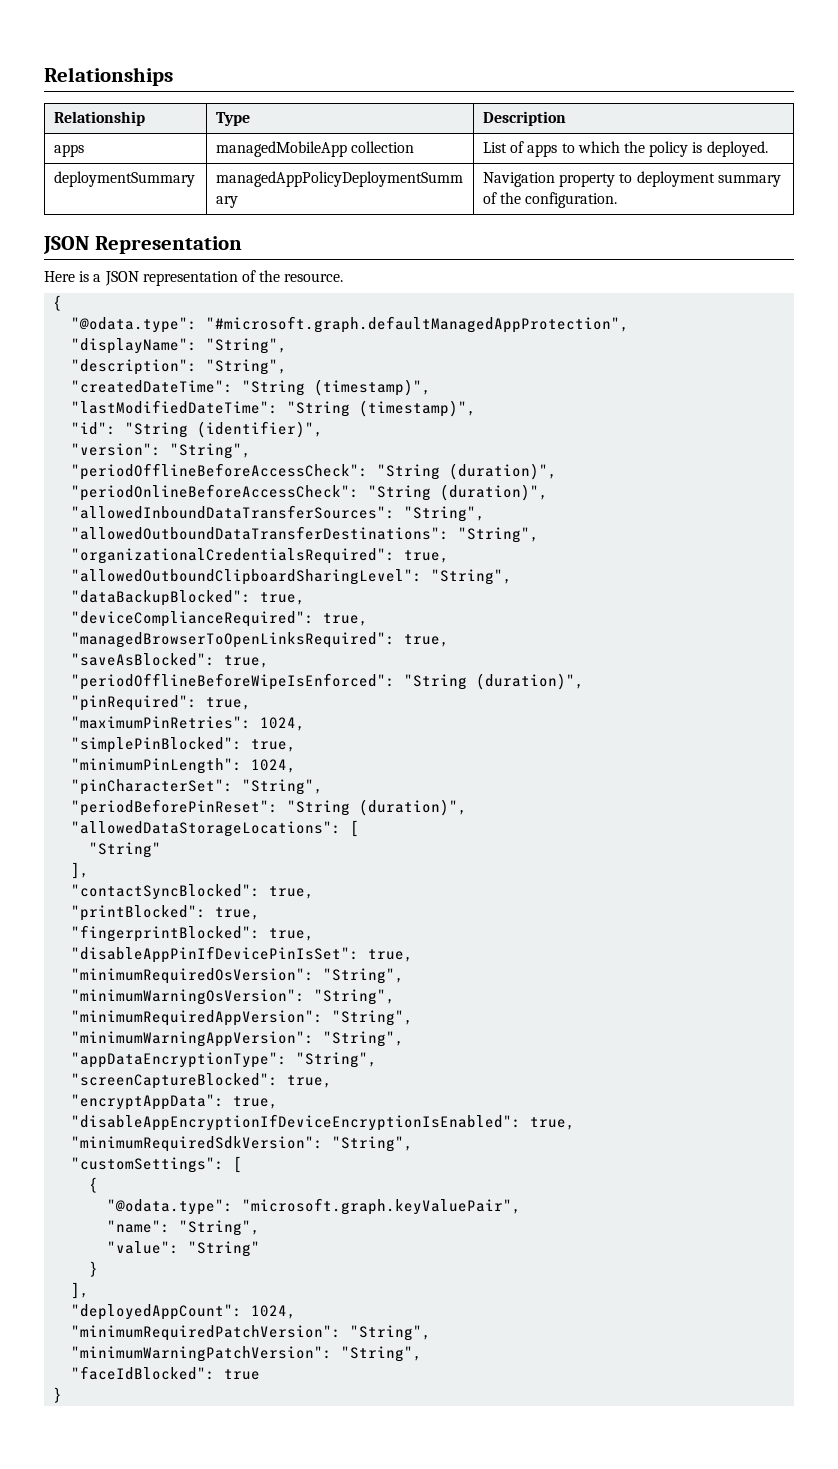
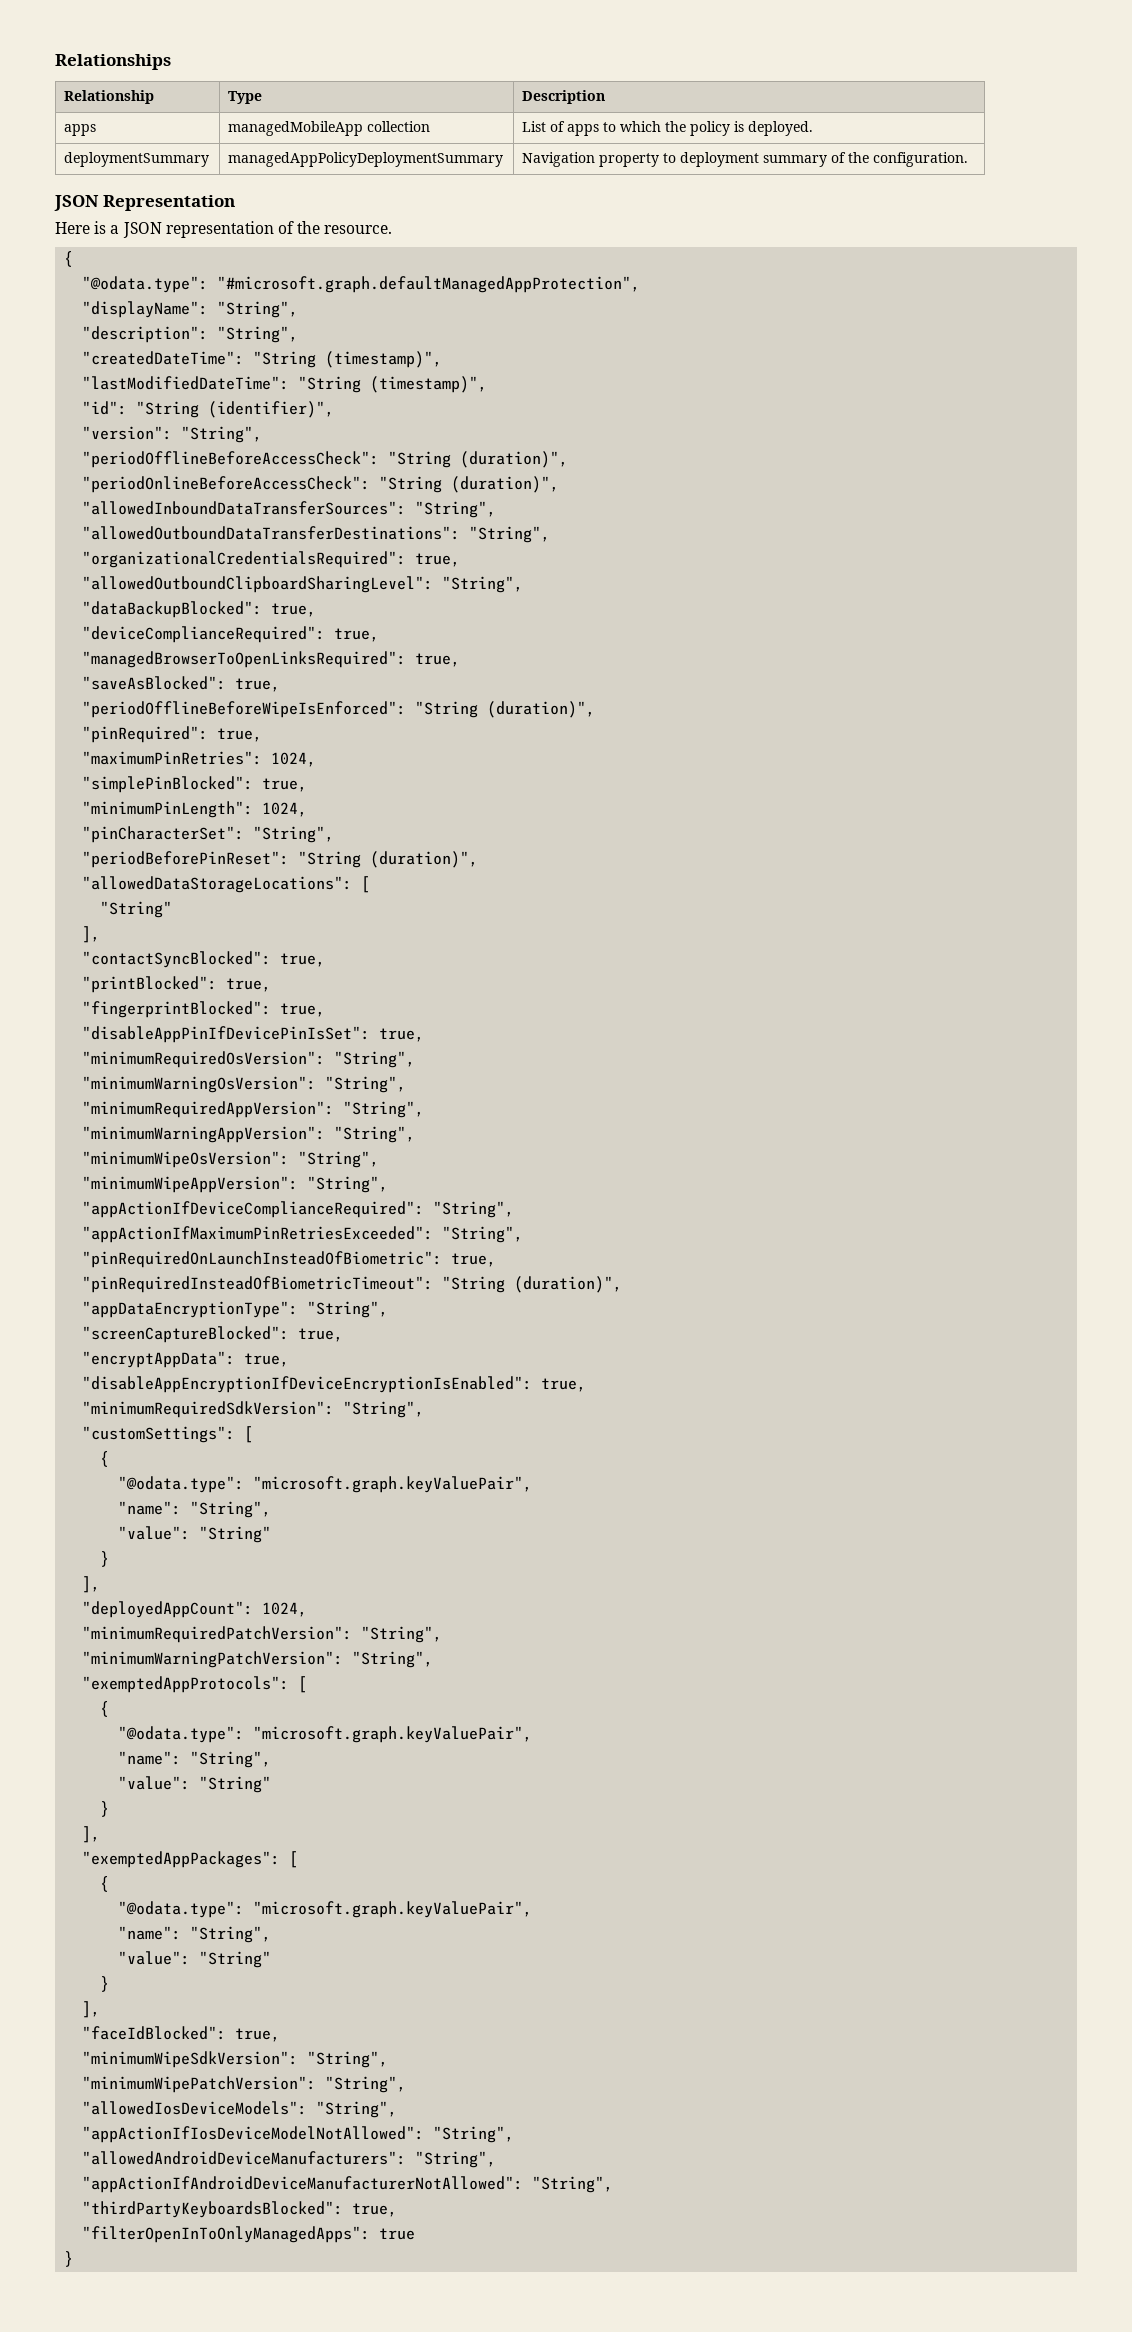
(405, 1039) none -> [82,1151,380,1168] [82,1176,389,1193] [82,1201,515,1218] [82,1226,524,1243] [82,1251,497,1268] [82,1276,623,1293] // "minimumWipeOsVersion": "String", // "minimumWipeAppVersion": "String", // "appActionIfDeviceComplianceRequired": "String", // "appActionIfMaximumPinRetriesExceeded": "String", // "pinRequiredOnLaunchInsteadOfBiometric": true, // "pinRequiredInsteadOfBiometricTimeout": "String (duration)",
[71,1366,216,1380] "faceIdBlocked": -> [82,1676,308,1693] [100,1701,110,1717] [118,1726,533,1743] [118,1751,272,1768] [118,1776,272,1793] [100,1801,110,1817] [82,1826,101,1843] [82,1851,299,1868] [100,1876,110,1892] [118,1901,533,1918] [118,1926,272,1943] [118,1951,272,1968] [100,1976,110,1992] [82,2001,101,2018] [82,2026,281,2042] [82,2051,389,2068] [82,2076,407,2093] [82,2101,398,2118] [82,2126,515,2143] [82,2151,497,2168] [82,2176,614,2193] [82,2201,398,2218] [82,2226,371,2243] "exemptedAppProtocols": [ // { // "@odata.type": "microsoft.graph.keyValuePair", // "name": "String", // "value": "String" // } // ], // "exemptedAppPackages": [ // { // "@odata.type": "microsoft.graph.keyValuePair", // "name": "String", // "value": "String" // } // ], // "faceIdBlocked": true, // "minimumWipeSdkVersion": "String", // "minimumWipePatchVersion": "String", // "allowedIosDeviceModels": "String", // "appActionIfIosDeviceModelNotAllowed": "String", // "allowedAndroidDeviceManufacturers": "String", // "appActionIfAndroidDeviceManufacturerNotAllowed": "String", // "thirdPartyKeyboardsBlocked": true, // "filterOpenInToOnlyManagedApps":

